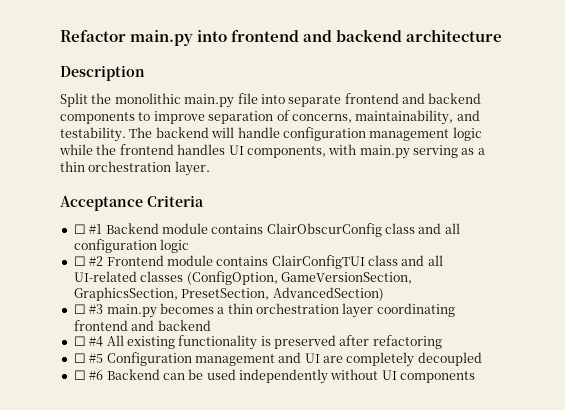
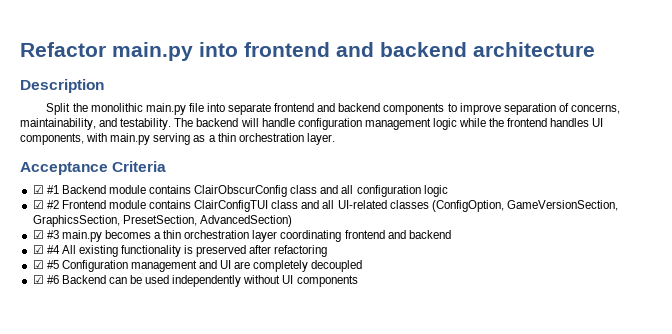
[73,224,86,234] ☐ -> [32,185,44,194] ☑
[73,256,86,266] ☐ -> [32,200,44,209] ☑
[73,304,86,314] ☐ -> [32,230,44,239] ☑
[73,336,86,346] ☐ -> [32,245,44,254] ☑
[73,353,86,363] ☐ -> [32,260,44,269] ☑
[73,370,86,380] ☐ -> [32,275,44,284] ☑

